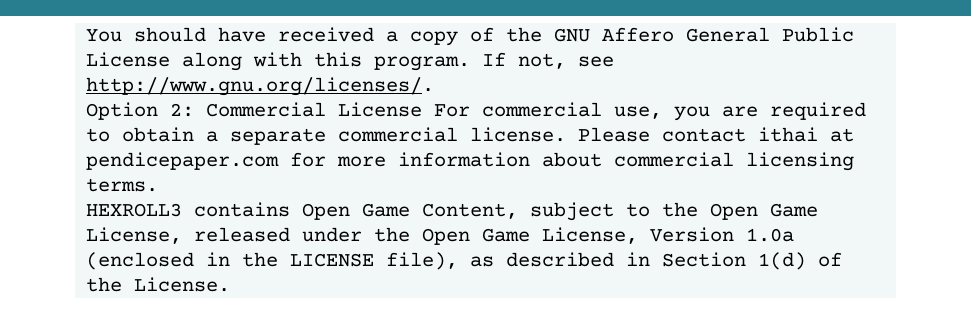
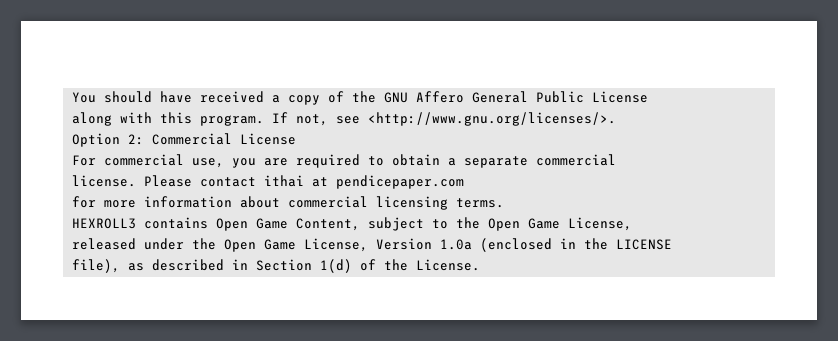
(170, 59) none -> (648, 97) //
[85,77,434,96] http://www.gnu.org/licenses/. -> [367,112,616,126] <http://www.gnu.org/licenses/>.
(422, 109) none -> (296, 139) //
(458, 134) none -> (616, 160) //
(279, 161) none -> (464, 182) //
(182, 235) none -> (632, 224) //
(374, 260) none -> (672, 244) //

